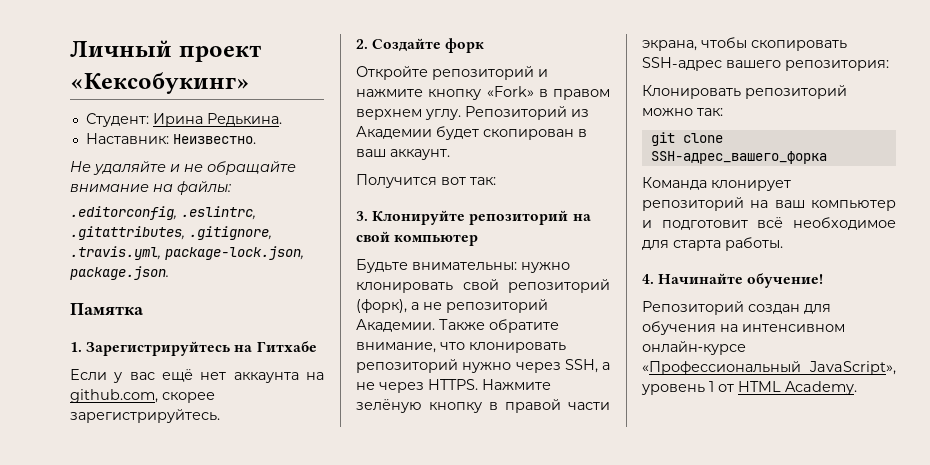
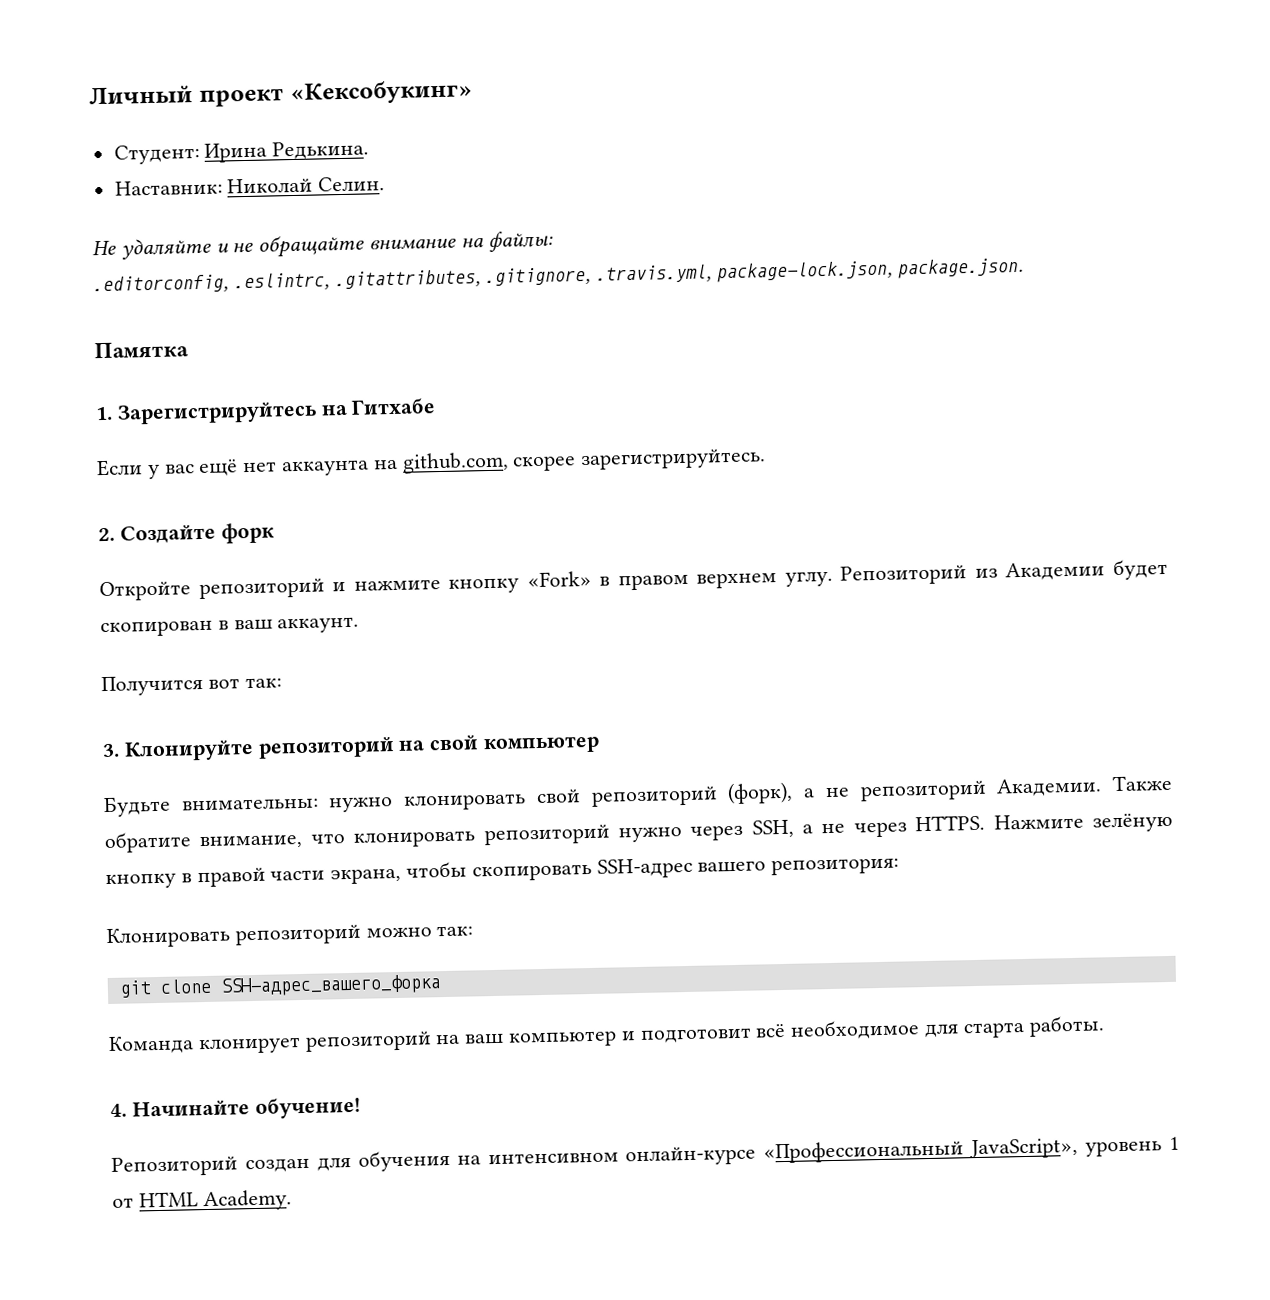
[172,134,256,144] Неизвестно. -> [227,176,386,194] Николай Селин.

